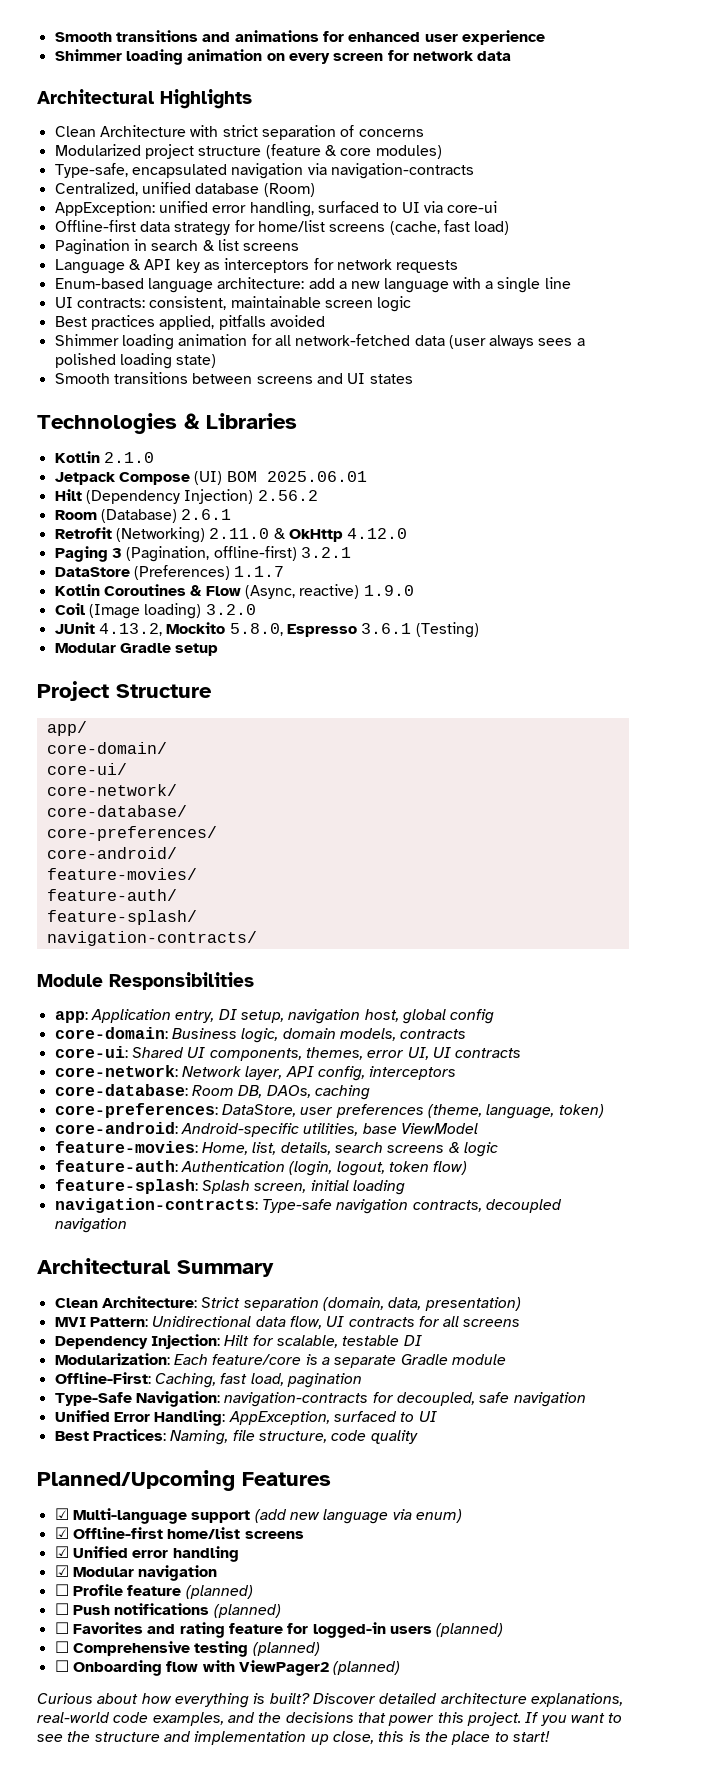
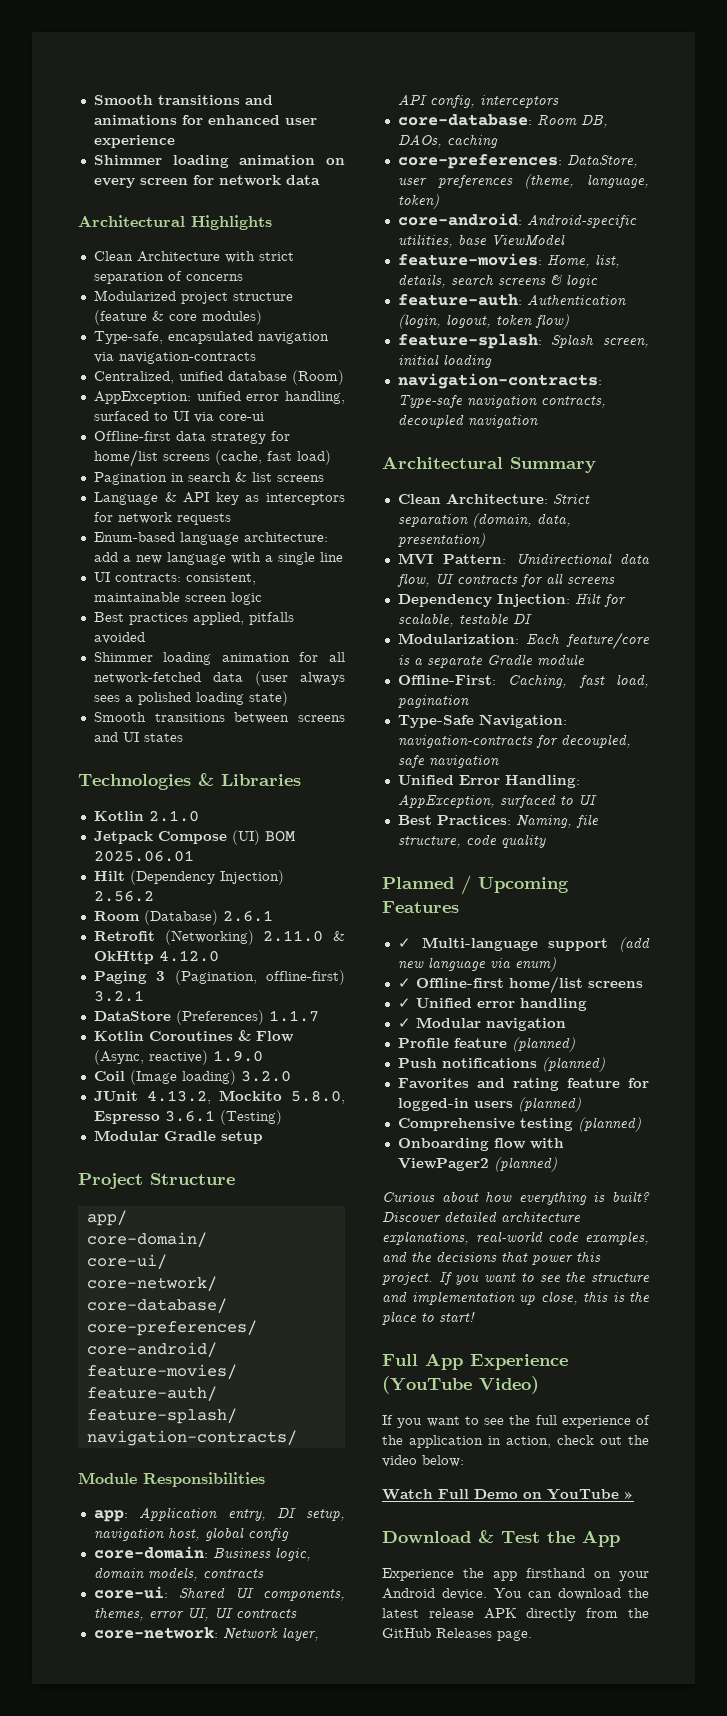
[37,1470,235,1491] Planned/Upcoming -> [382,875,569,895] Planned / Upcoming
[54,1508,69,1520] ☑ -> [397,938,411,948] ✓
[54,1527,69,1539] ☑ -> [397,978,411,988] ✓
[54,1546,69,1558] ☑ -> [397,998,411,1008] ✓
[54,1565,69,1577] ☑ -> [397,1018,411,1028] ✓
[54,1584,69,1596] ☐ -> (566, 1024) none
[54,1603,69,1615] ☐ -> (575, 1044) none
[54,1622,69,1634] ☐ -> (605, 1064) none
[54,1641,69,1653] ☐ -> (581, 1104) none
[54,1660,69,1672] ☐ -> (641, 1124) none
(550, 1736) none -> [382,1353,568,1370] [382,1376,539,1394] [382,1415,650,1428] [382,1435,649,1448] [382,1455,464,1467] [382,1489,634,1500] [382,1530,620,1547] [382,1568,649,1581] [382,1588,649,1600] [382,1608,649,1621] [382,1628,532,1641] // Full App Experience (YouTube Video) // If you want to see the full experience of the application in action, check out the video below: // Watch Full Demo on YouTube » // Download & Test the App // Experience the app firsthand on your Android device. You can download the latest release APK directly from the GitHub Releases page.

